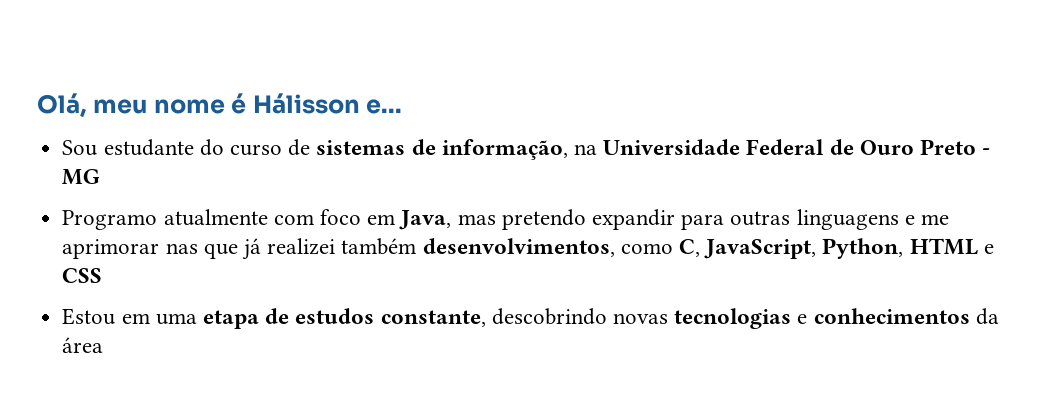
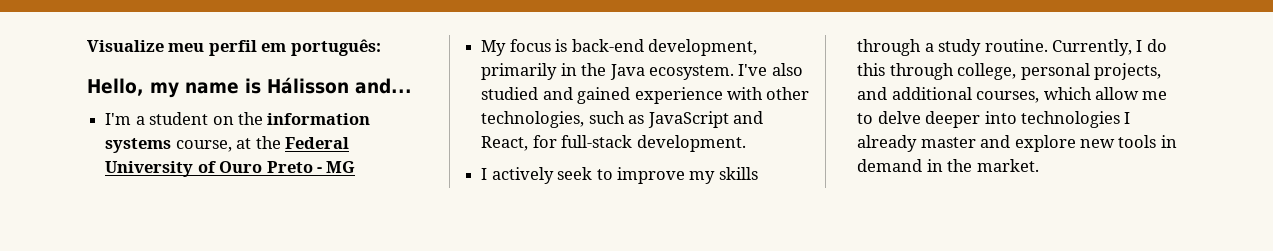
[37,93,403,118] [62,139,991,160] [62,169,101,185] [62,209,950,230] [62,238,994,260] [62,268,103,283] [62,308,999,329] [62,337,104,353] Olá, meu nome é Hálisson e... // Sou estudante do curso de sistemas de informação, na Universidade Federal de Ouro Preto - MG // Programo atualmente com foco em Java, mas pretendo expandir para outras linguagens e me aprimorar nas que já realizei também desenvolvimentos, como C, JavaScript, Python, HTML e CSS // Estou em uma etapa de estudos constante, descobrindo novas tecnologias e conhecimentos da área -> [87,39,381,56] [87,77,412,98] [105,112,371,125] [105,136,349,153] [105,161,356,177] [481,39,757,56] [481,63,803,80] [481,87,810,104] [481,111,763,128] [481,135,746,152] [481,167,758,184] [857,39,1167,56] [857,63,1161,80] [857,87,1168,103] [857,111,1131,128] [857,135,1177,152] [857,159,1039,172] Visualize meu perfil em português: // Hello, my name is Hálisson and... // I'm a student on the information systems course, at the Federal University of Ouro Preto - MG // My focus is back-end development, primarily in the Java ecosystem. I've also studied and gained experience with other technologies, such as JavaScript and React, for full-stack development. // I actively seek to improve my skills through a study routine. Currently, I do this through college, personal projects, and additional courses, which allow me to delve deeper into technologies I already master and explore new tools in demand in the market.

